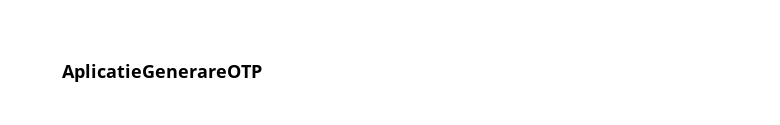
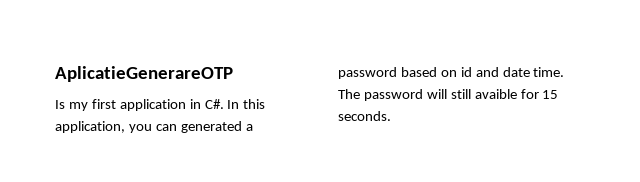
(262, 73) none -> [55,99,266,111] [55,121,253,133] [338,67,565,79] [338,89,559,101] [338,111,391,121] // Is my first application in C#. In this application, you can generated a password based on id and date time. The password will still avaible for 15 seconds.

